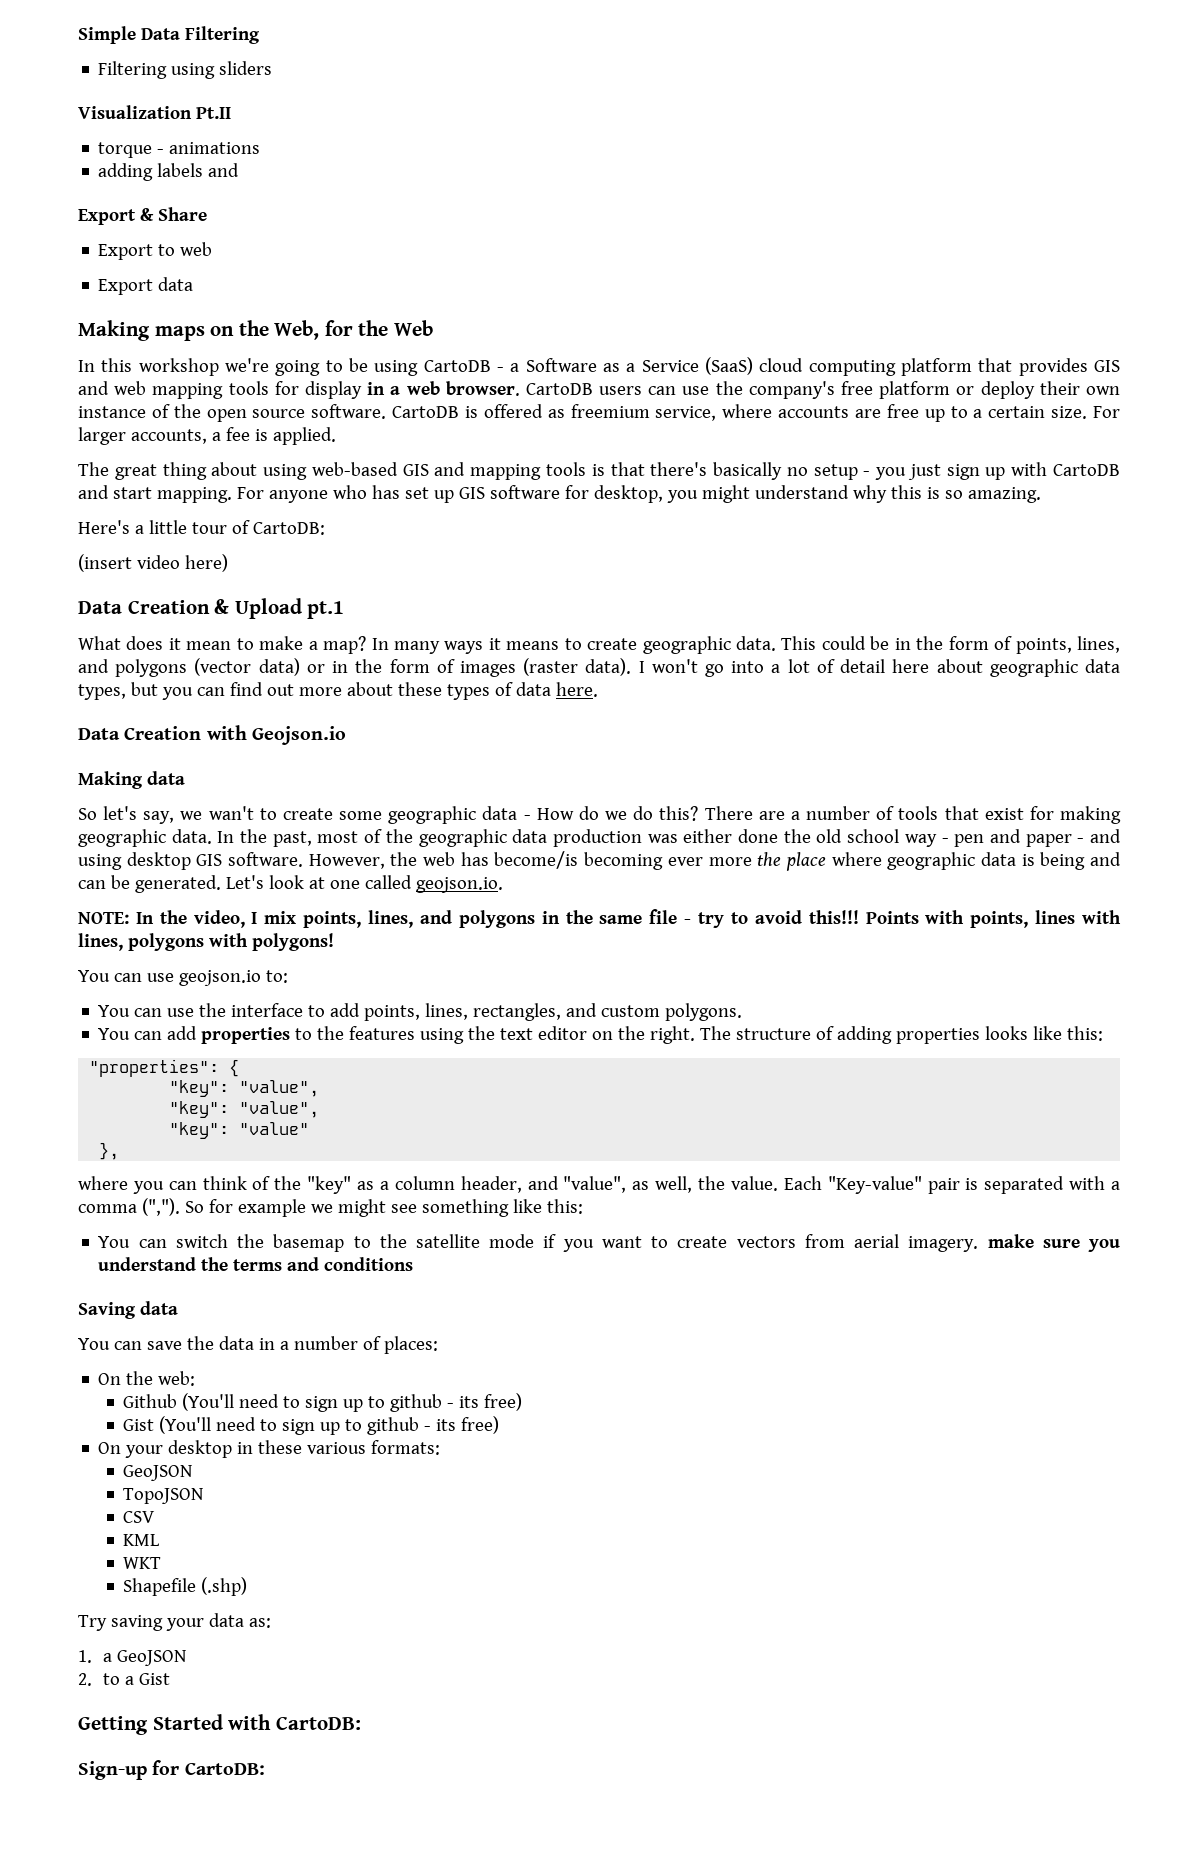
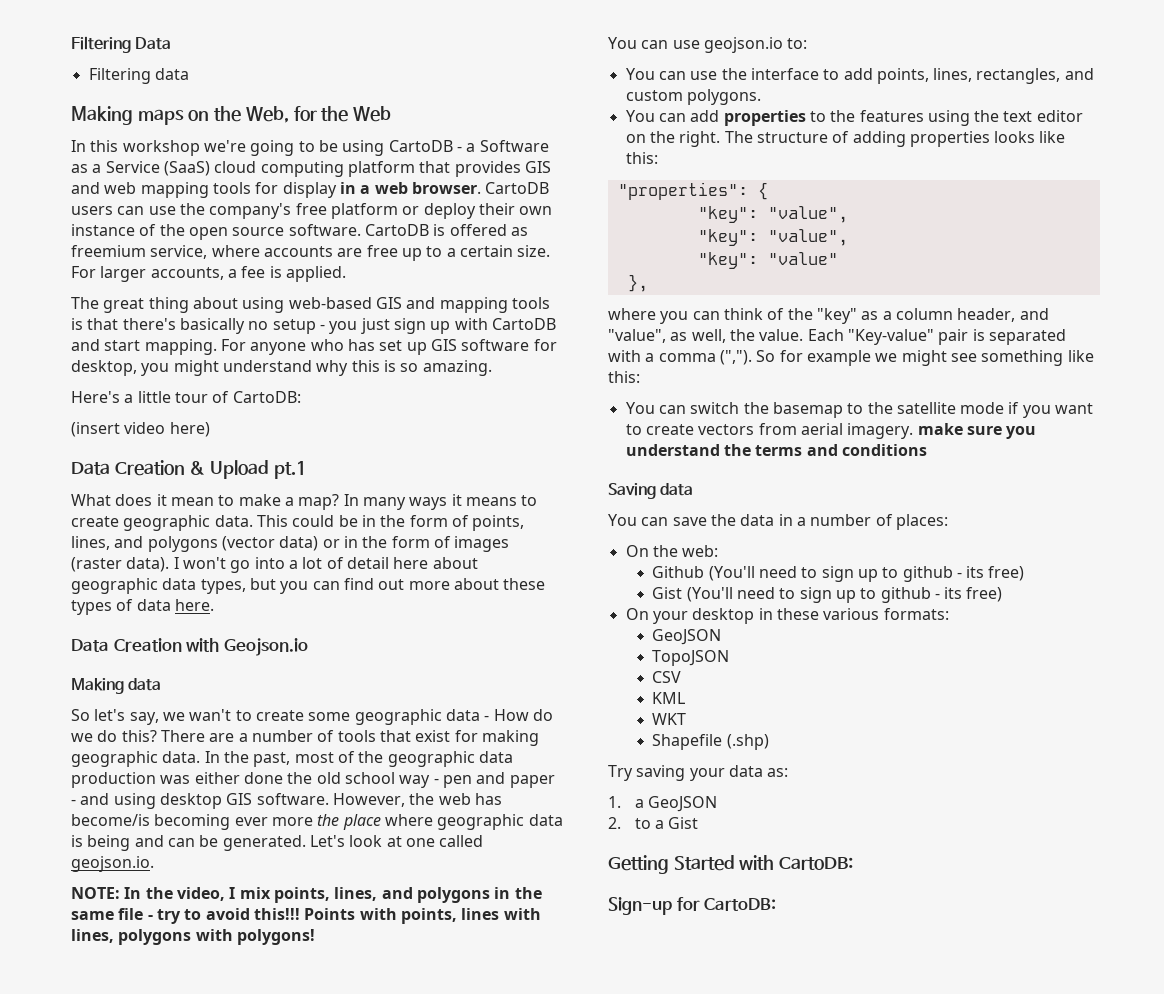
[78,26,260,44] [98,61,273,79] [78,105,231,119] [98,142,261,158] [98,163,240,181] [78,207,207,225] [98,242,213,260] [98,279,154,295] Simple Data Filtering // Filtering using sliders // Visualization Pt.II // torque - animations // adding labels and // Export & Share // Export to web // Export -> [71,36,172,53] [88,68,151,84] Filtering Data // Filtering

